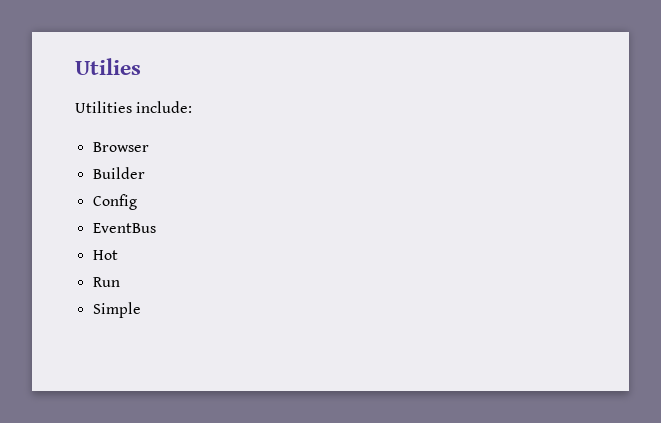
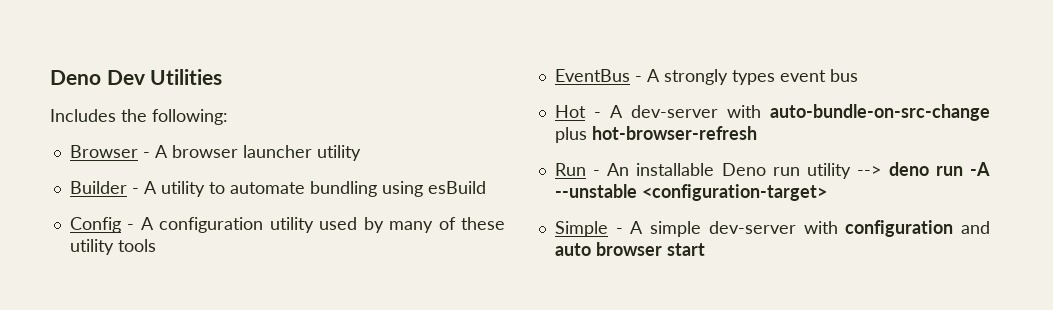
[75,58,141,75] [75,101,193,113] [92,142,149,152] [92,167,145,179] [92,194,137,210] [92,223,156,233] [92,250,118,260] [92,277,120,287] [92,302,141,318] Utilies // Utilities include: // Browser // Builder // Config // EventBus // Hot // Run // Simple -> [50,69,223,85] [50,109,228,125] [69,145,361,161] [69,181,486,197] [69,217,505,233] [69,239,156,255] [554,69,858,85] [554,104,990,121] [554,126,757,143] [554,162,991,179] [554,184,827,201] [554,220,990,237] [554,242,705,256] Deno Dev Utilities // Includes the following: // Browser - A browser launcher utility // Builder - A utility to automate bundling using esBuild // Config - A configuration utility used by many of these utility tools // EventBus - A strongly types event bus // Hot - A dev-server with auto-bundle-on-src-change plus hot-browser-refresh // Run - An installable Deno run utility --> deno run -A --unstable <configuration-target> // Simple - A simple dev-server with configuration and auto browser start

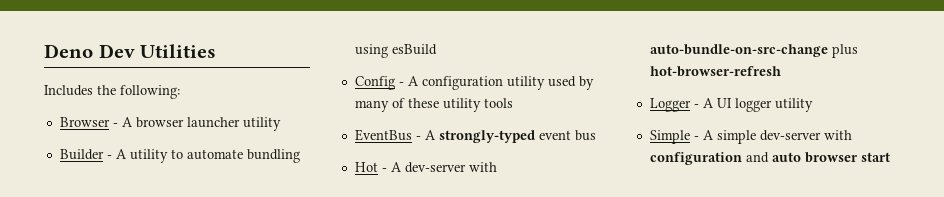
[663,69,775,85] strongly types -> [438,130,535,143] strongly-typed
[554,162,991,179] [554,184,827,201] Run - An installable Deno run utility --> deno run -A --unstable <configuration-target> -> [649,98,813,112] Logger - A UI logger utility

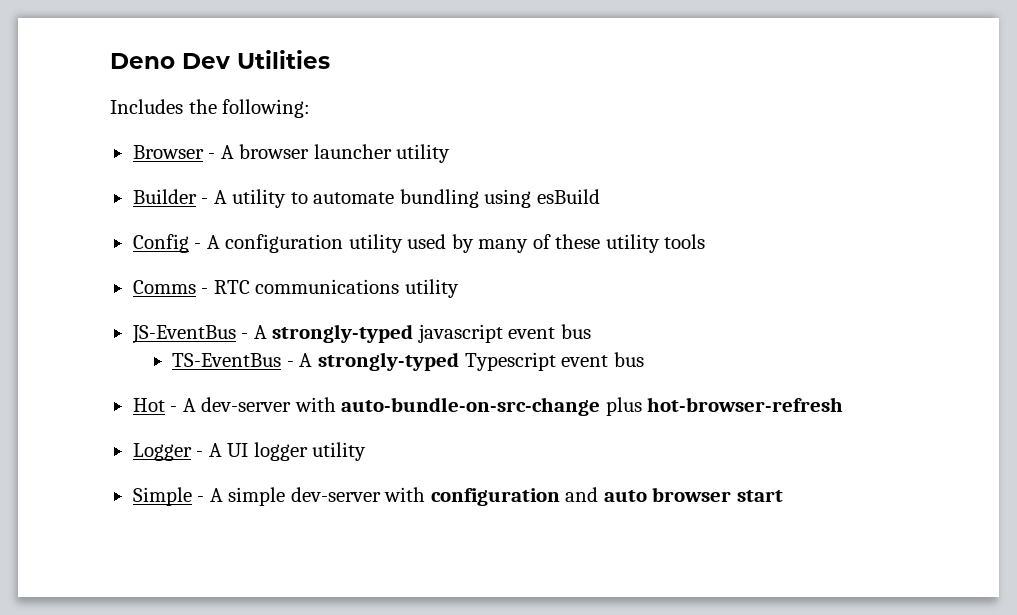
[354,129,535,143] EventBus - A strongly-typed -> [132,279,459,298] [131,324,591,344] [172,352,556,371] Comms - RTC communications utility // JS-EventBus - A strongly-typed javascript event bus // TS-EventBus - A strongly-typed Typescript

